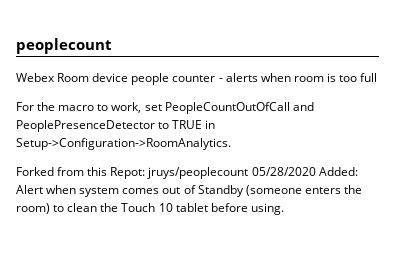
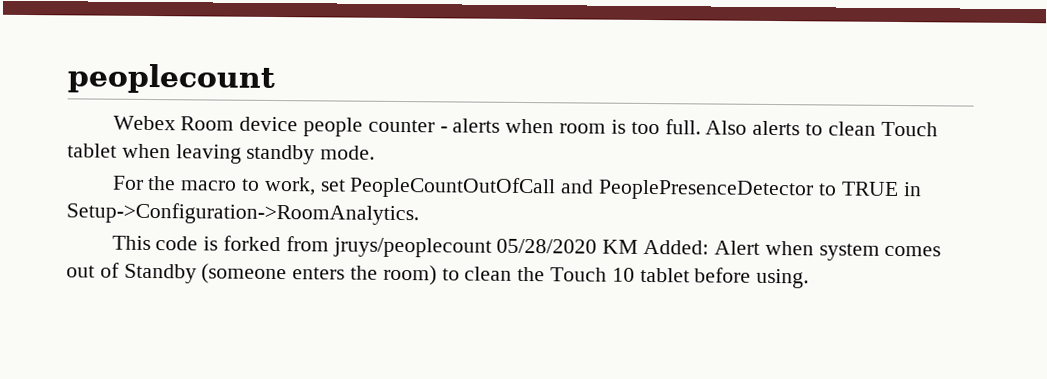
[360,73,378,82] full -> [664,119,938,137] [67,143,376,165] full. Also alerts to clean Touch tablet when leaving standby mode.
[16,167,146,179] Forked from this Repot: -> [111,235,329,252] This code is forked from
(316, 171) none -> [602,239,639,254] KM

